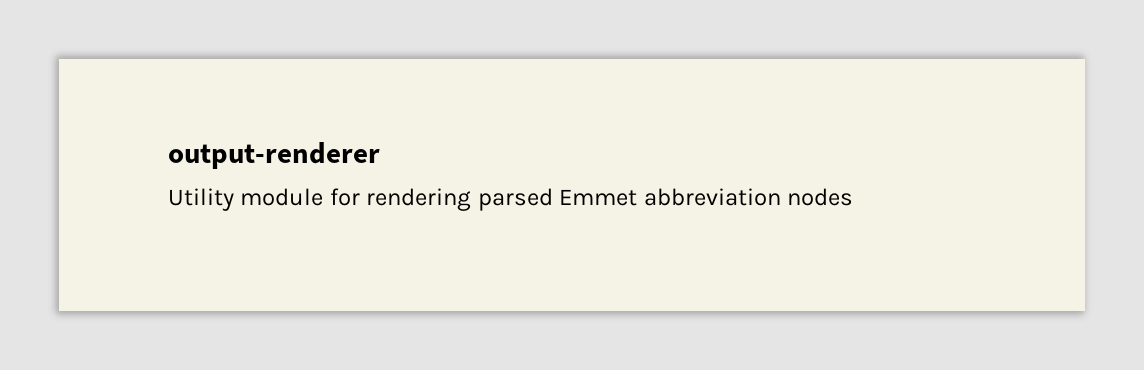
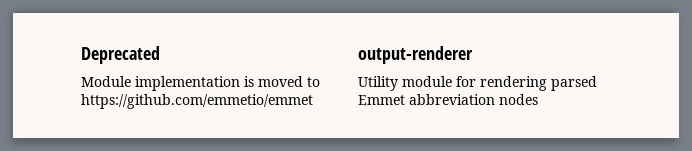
(168, 155) none -> [81,46,160,64] [81,76,320,91] [81,94,313,109] Deprecated // Module implementation is moved to https://github.com/emmetio/emmet //

